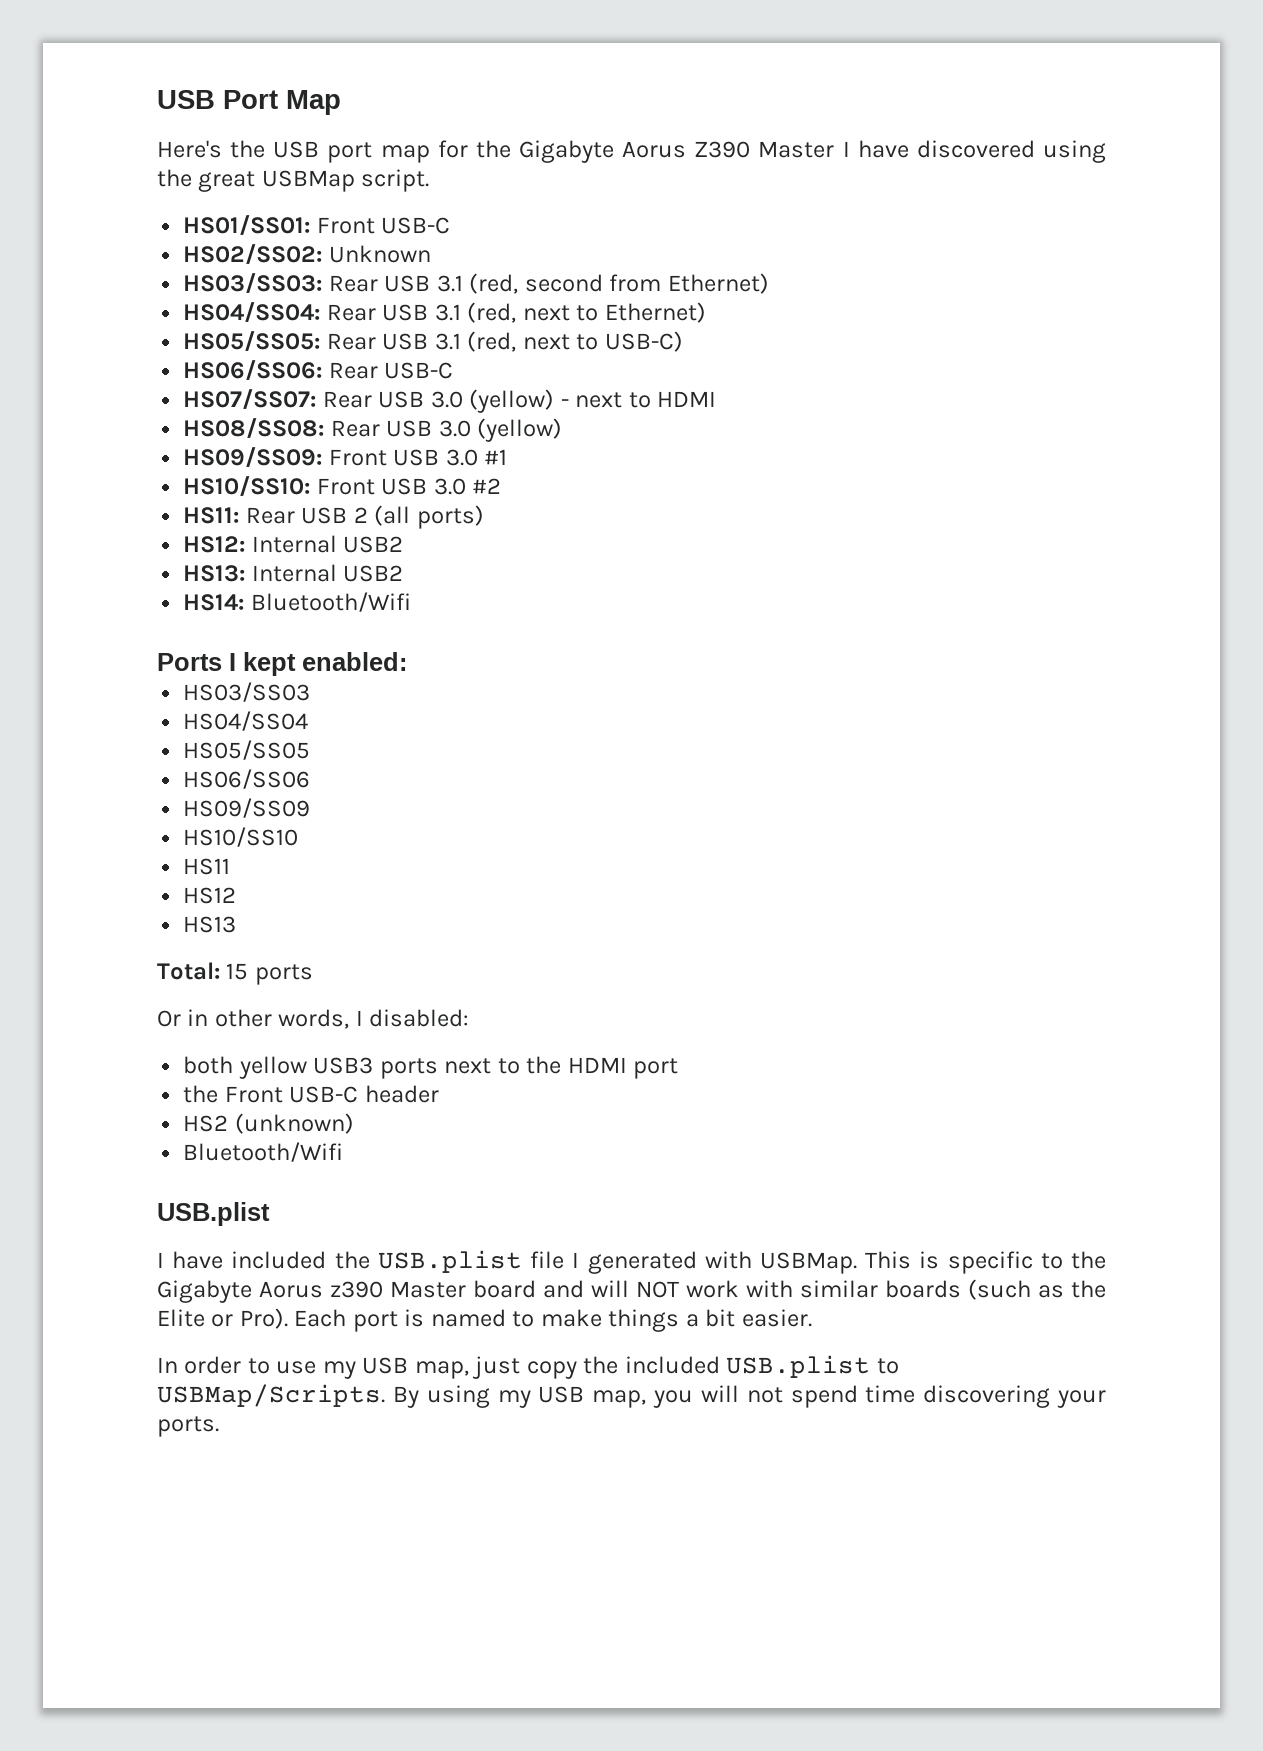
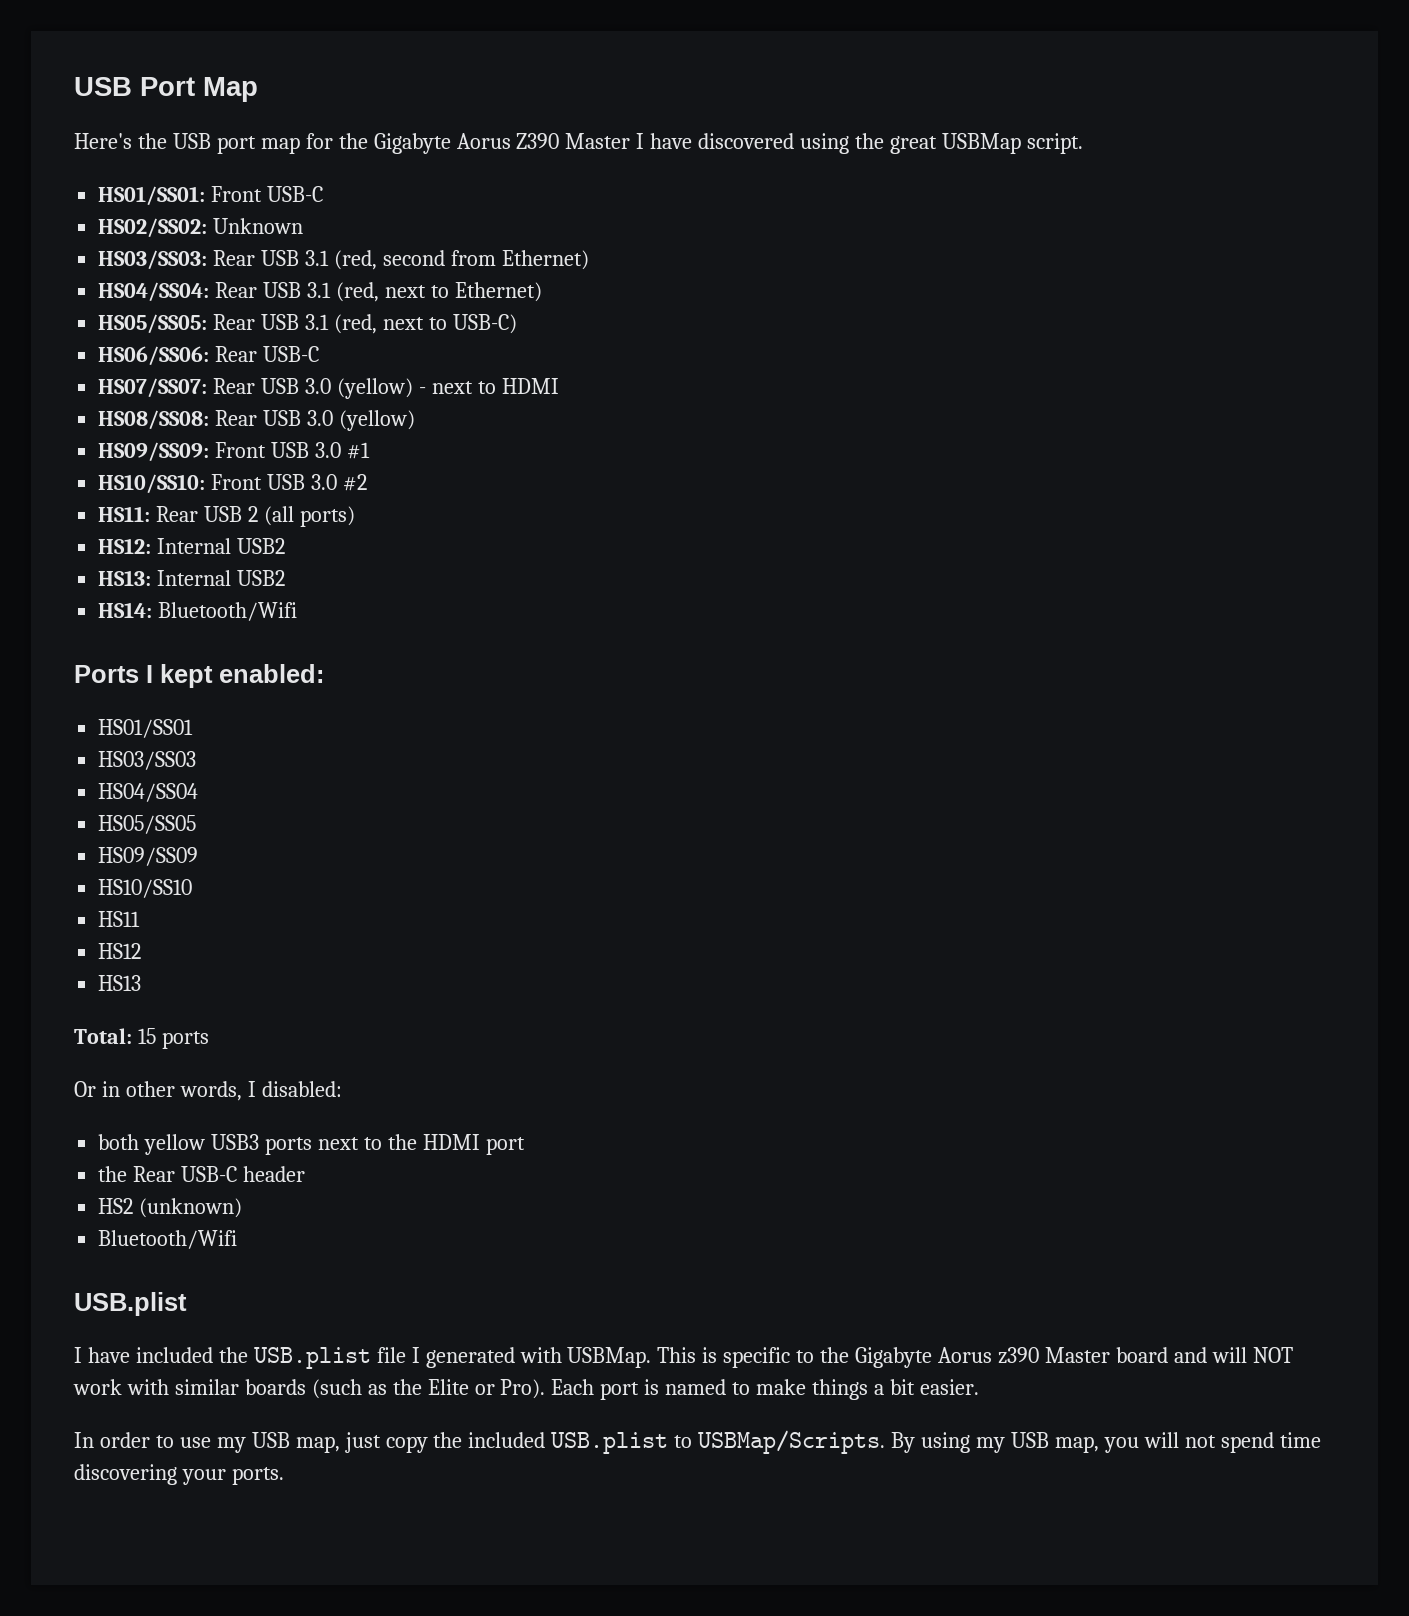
(407, 661) none -> [98,719,194,738] // HS01/SS01
[183,769,311,789] // HS06/SS06 -> (197, 824) none
[224,1086,283,1103] Front -> [133,1166,176,1182] Rear

